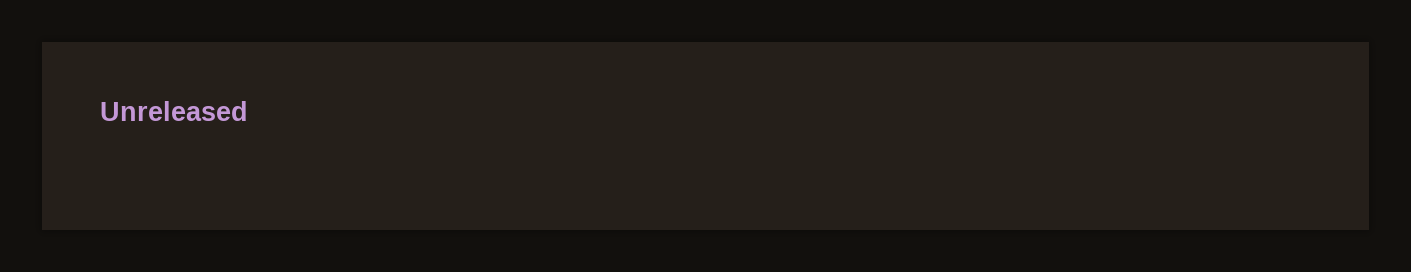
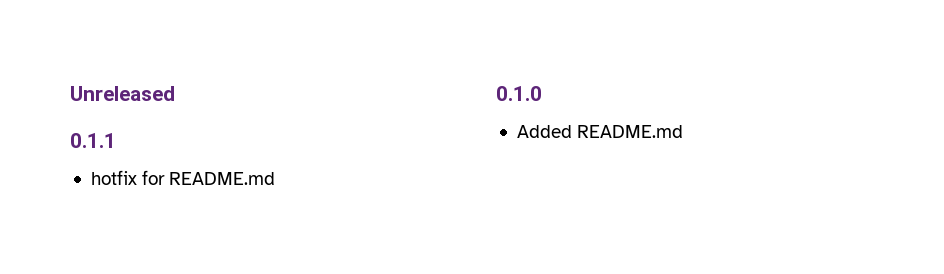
(248, 111) none -> [70,133,116,148] [90,170,276,185] [496,86,542,101] [516,125,684,138] // 0.1.1 // hotfix for README.md // 0.1.0 // Added README.md

